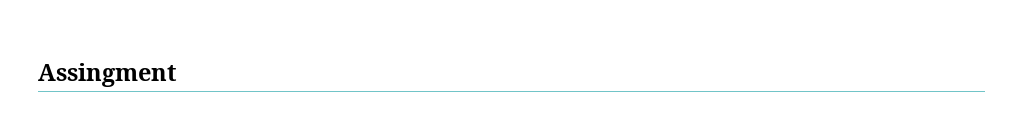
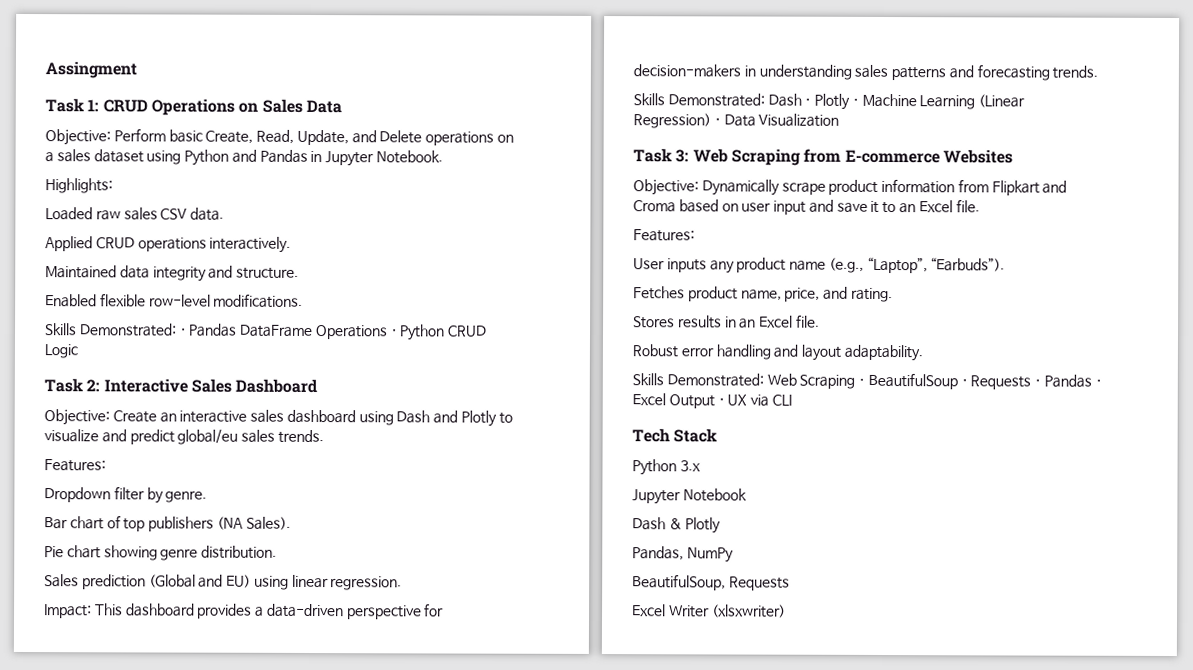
(177, 75) none -> [45,98,342,116] [45,128,515,146] [45,149,444,167] [45,178,113,194] [45,207,225,221] [45,236,292,253] [45,265,300,282] [45,293,304,308] [44,323,488,341] [44,344,78,359] [44,378,319,394] [44,409,513,427] [44,429,324,445] [44,459,106,472] [44,486,208,504] [44,515,291,532] [44,545,278,561] [44,574,403,591] [44,603,445,620] [633,64,1099,81] [633,93,1026,110] [633,113,840,129] [633,148,1013,166] [633,178,1068,196] [633,199,980,215] [633,229,695,242] [633,256,1006,274] [633,286,893,303] [633,314,820,329] [632,344,923,362] [632,372,1102,390] [632,393,792,409] [632,428,718,443] [632,459,701,476] [632,488,747,505] [632,517,721,534] [632,546,734,563] [632,574,790,591] [632,604,786,618] // Task 1: CRUD Operations on Sales Data // Objective: Perform basic Create, Read, Update, and Delete operations on a sales dataset using Python and Pandas in Jupyter Notebook. // Highlights: // Loaded raw sales CSV data. // Applied CRUD operations interactively. // Maintained data integrity and structure. // Enabled flexible row-level modifications. // Skills Demonstrated: · Pandas DataFrame Operations · Python CRUD Logic // Task 2: Interactive Sales Dashboard // Objective: Create an interactive sales dashboard using Dash and Plotly to visualize and predict global/eu sales trends. // Features: // Dropdown filter by genre. // Bar chart of top publishers (NA Sales). // Pie chart showing genre distribution. // Sales prediction (Global and EU) using linear regression. // Impact: This dashboard provides a data-driven perspective for decision-makers in understanding sales patterns and forecasting trends. // Skills Demonstrated: Dash · Plotly · Machine Learning (Linear Regression) · Data Visualization // Task 3: Web Scraping from E-commerce Websites // Objective: Dynamically scrape product information from Flipkart and Croma based on user input and save it to an Excel file. // Features: // User inputs any product name (e.g., “Laptop”, “Earbuds”). // Fetches product name, price, and rating. // Stores results in an Excel file. // Robust error handling and layout adaptability. // Skills Demonstrated: Web Scraping · BeautifulSoup · Requests · Pandas · Excel Output · UX via CLI // Tech Stack // Python 3.x // Jupyter Notebook // Dash & Plotly // Pandas, NumPy // BeautifulSoup, Requests // Excel Writer (xlsxwriter)

